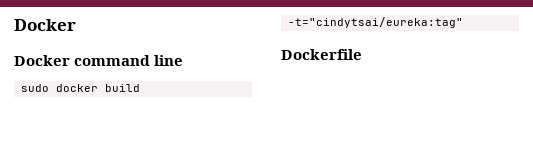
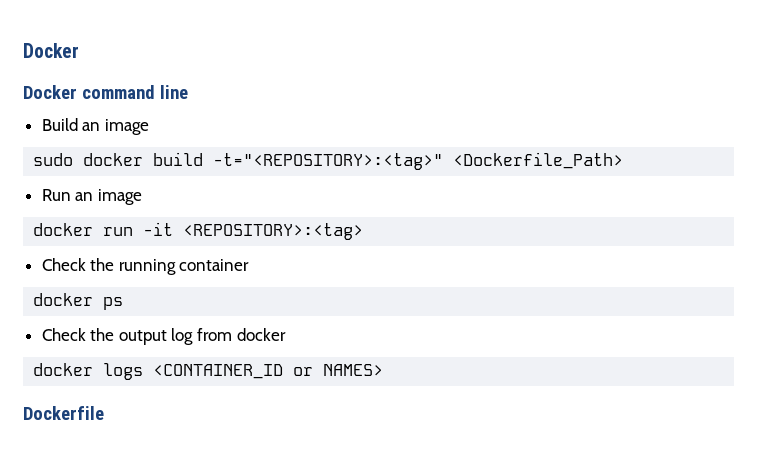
(184, 60) none -> [41,118,149,135] // Build an image
[287,17,463,28] -t="cindytsai/eureka:tag" -> [213,152,624,170] [41,189,142,205] [33,222,364,240] [41,258,250,275] [33,293,124,310] [41,328,286,345] [33,363,384,380] -t="<REPOSITORY>:<tag>" <Dockerfile_Path> // Run an image // docker run -it <REPOSITORY>:<tag> // Check the running container // docker ps // Check the output log from docker // docker logs <CONTAINER_ID or NAMES>

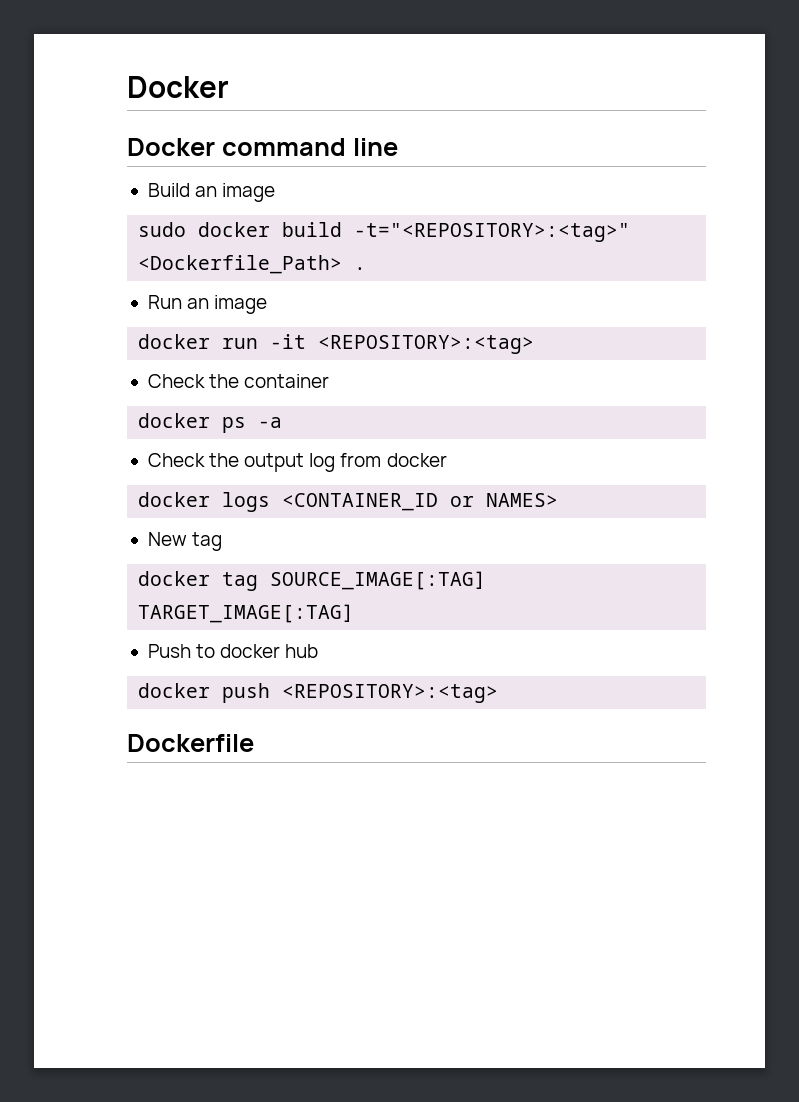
(624, 160) none -> [354,267,367,270] .
[118,259,176,275] running -> (240, 381) none
(124, 303) none -> [258,417,283,428] -a
(384, 370) none -> [147,532,223,551] [138,571,487,591] [138,604,355,623] [147,644,319,658] [138,683,499,703] // New tag // docker tag SOURCE_IMAGE[:TAG] TARGET_IMAGE[:TAG] // Push to docker hub // docker push <REPOSITORY>:<tag>

